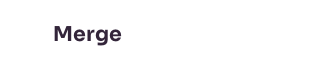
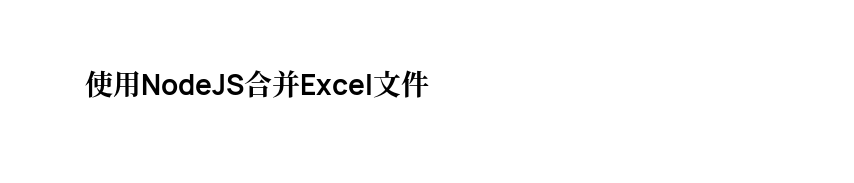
[53,26,122,46] Merge -> [85,70,429,98] 使用NodeJS合并Excel文件

